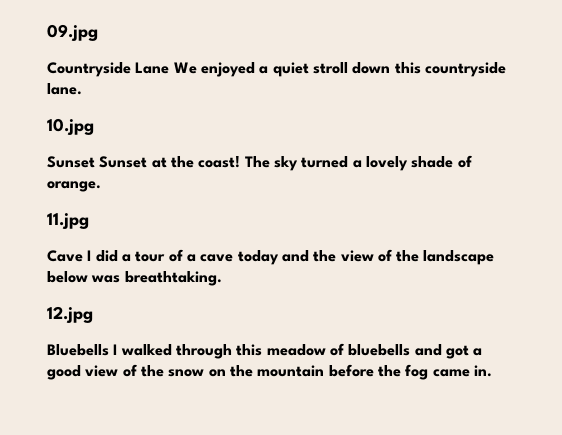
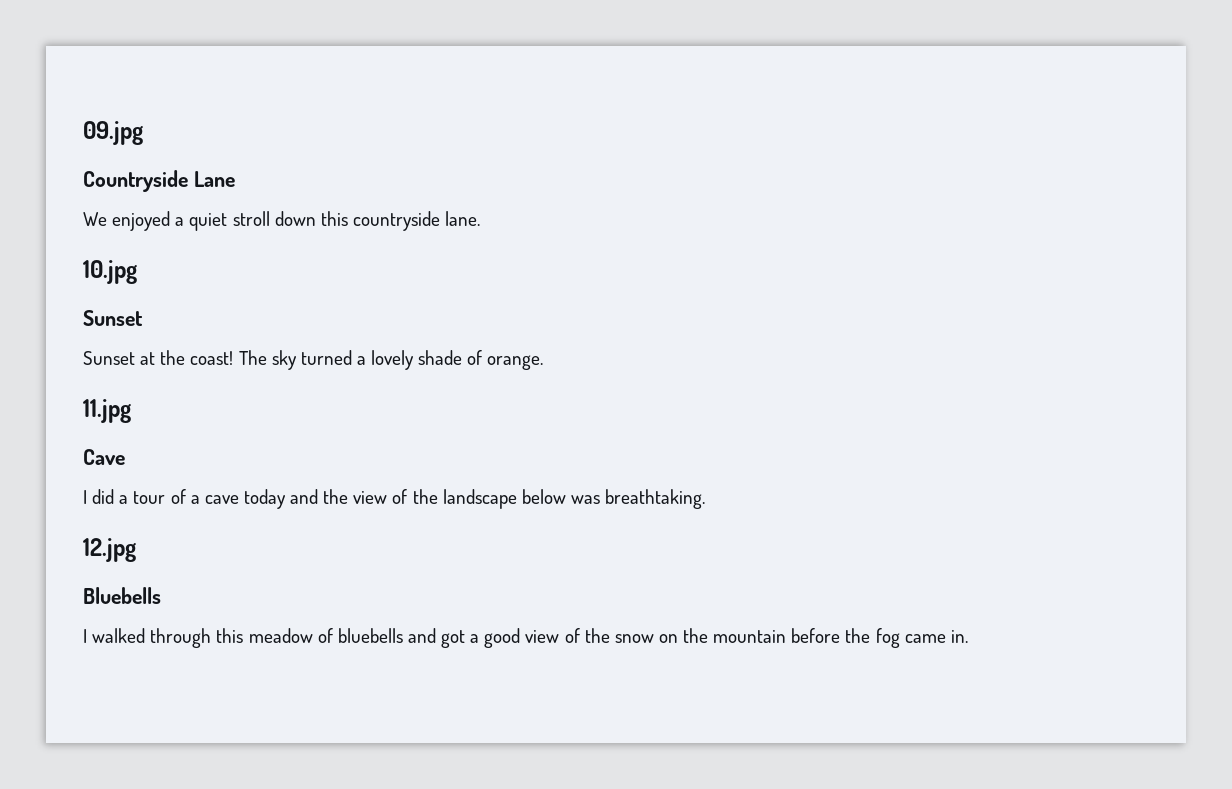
(170, 68) none -> (235, 179) //
(95, 162) none -> (143, 318) //
(83, 256) none -> (125, 457) //
(109, 350) none -> (161, 595) //

